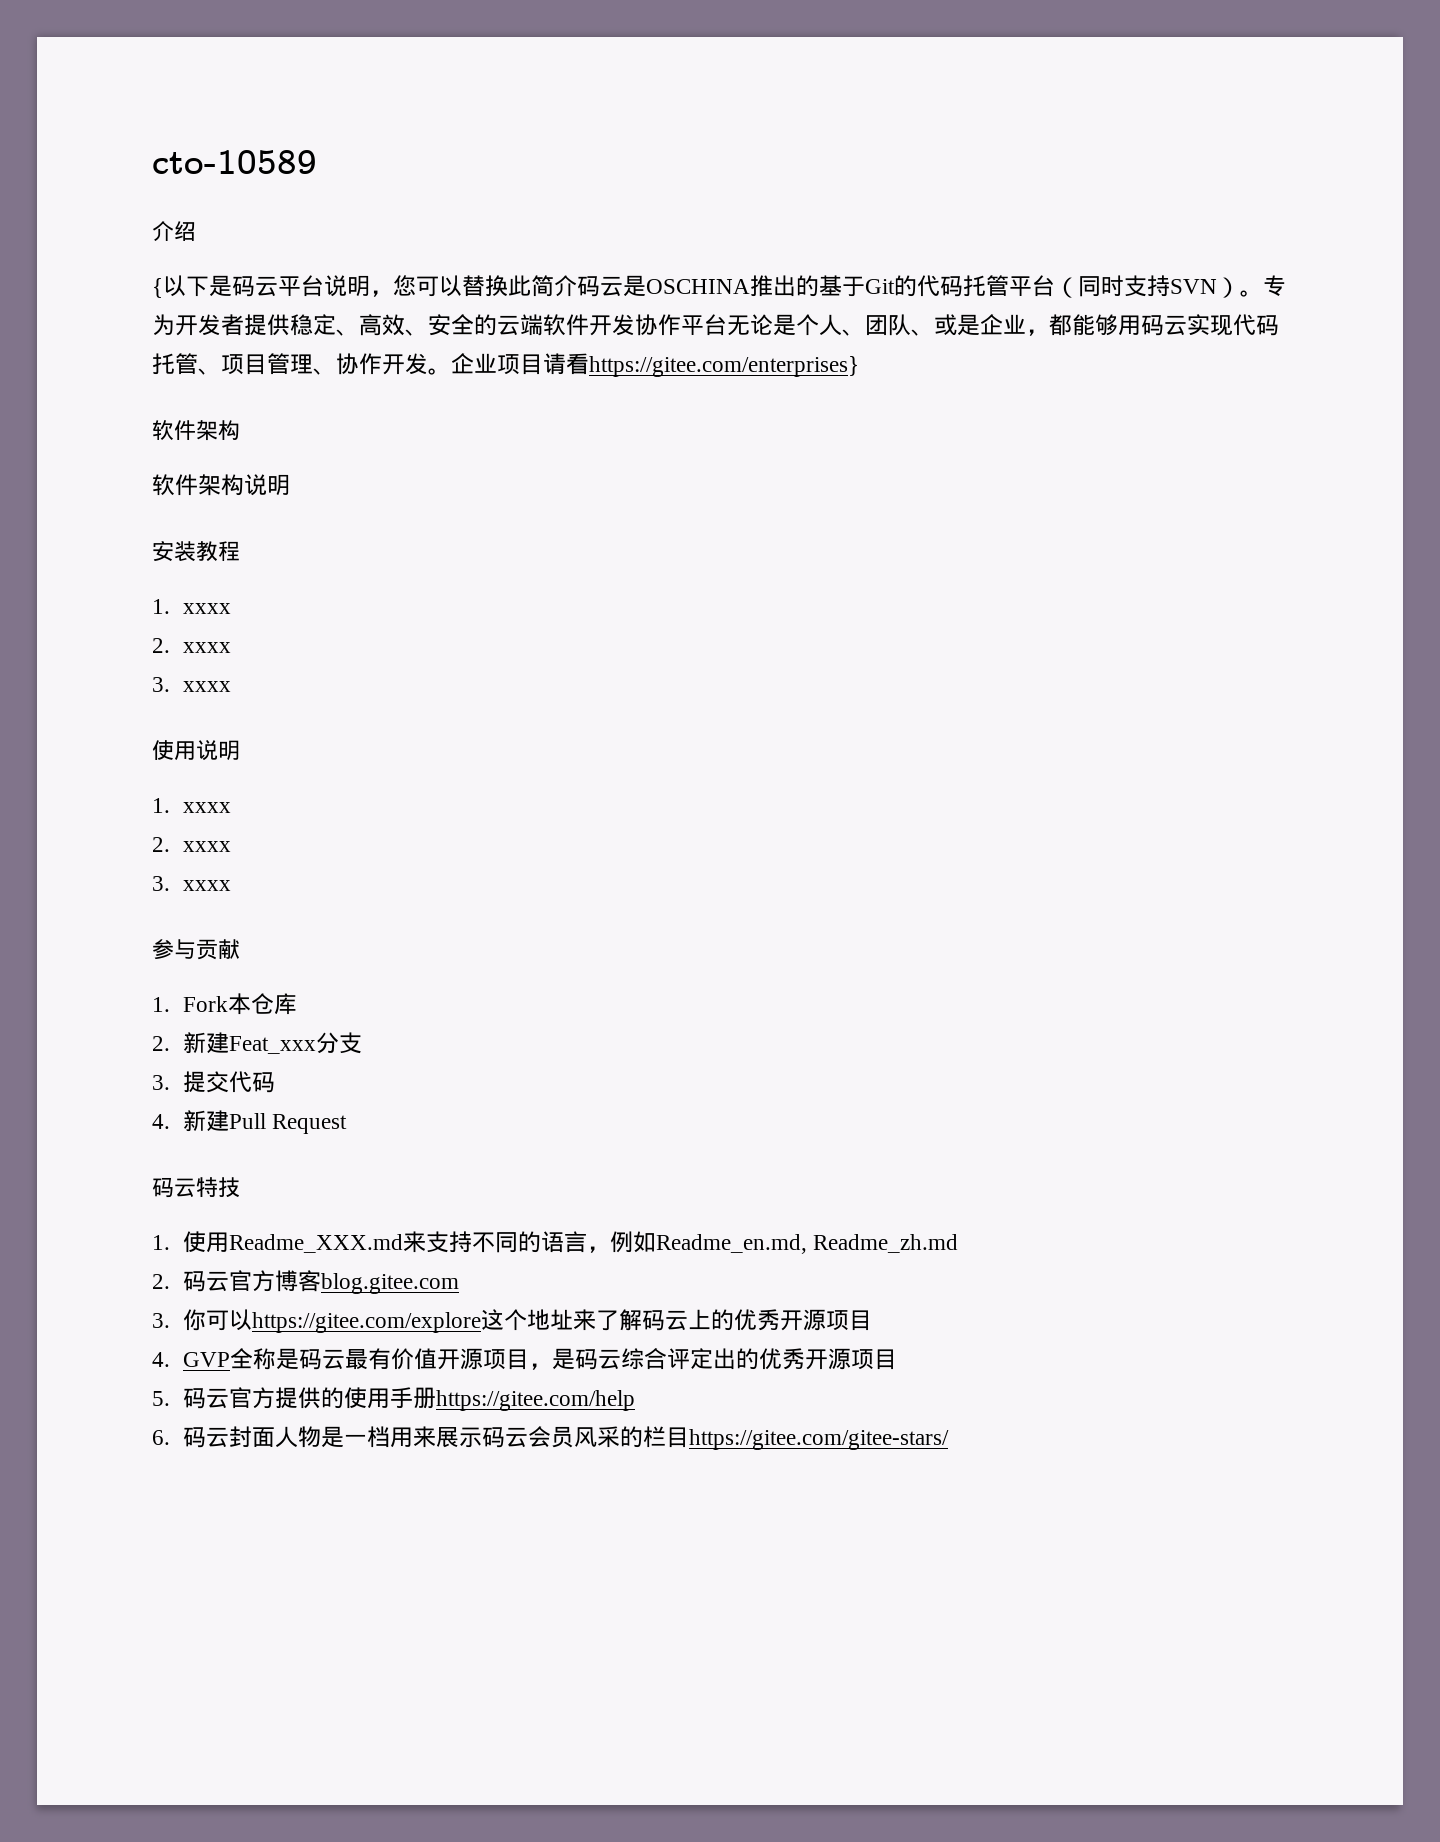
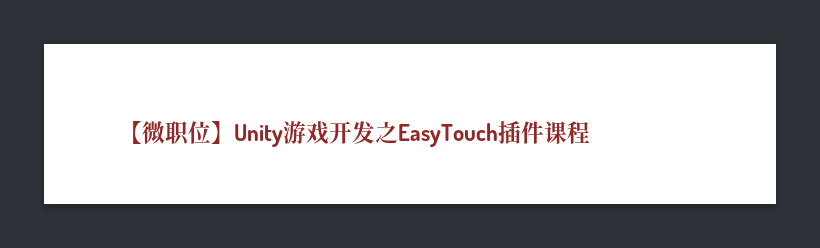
[152,150,317,174] [152,221,196,242] [152,275,1286,298] [152,314,1279,336] [152,353,859,377] [152,420,240,441] [152,474,290,496] [152,541,240,562] [152,599,231,614] [152,638,231,653] [152,677,231,692] [152,740,240,761] [152,798,231,813] [152,837,231,852] [152,876,231,891] [152,939,240,960] [152,993,297,1015] [152,1032,362,1054] [152,1071,275,1093] [152,1110,348,1134] [152,1177,240,1198] [152,1231,959,1254] [152,1270,459,1294] [152,1309,872,1333] [152,1348,897,1370] [152,1387,635,1411] [152,1426,949,1450] cto-10589 // 介绍 // {以下是码云平台说明，您可以替换此简介码云是OSCHINA推出的基于Git的代码托管平台（同时支持SVN）。专为开发者提供稳定、高效、安全的云端软件开发协作平台无论是个人、团队、或是企业，都能够用码云实现代码托管、项目管理、协作开发。企业项目请看https://gitee.com/enterprises} // 软件架构 // 软件架构说明 // 安装教程 // 1. xxxx // 2. xxxx // 3. xxxx // 使用说明 // 1. xxxx // 2. xxxx // 3. xxxx // 参与贡献 // 1. Fork本仓库 // 2.新建Feat_xxx分支 // 3.提交代码 // 4.新建Pull Request // 码云特技 // 1.使用Readme_XXX.md来支持不同的语言，例如Readme_en.md, Readme_zh.md // 2.码云官方博客blog.gitee.com // 3.你可以https://gitee.com/explore这个地址来了解码云上的优秀开源项目 // 4. GVP全称是码云最有价值开源项目，是码云综合评定出的优秀开源项目 // 5.码云官方提供的使用手册https://gitee.com/help // 6.码云封面人物是一档用来展示码云会员风采的栏目https://gitee.com/gitee-stars/ -> [119,121,590,147] 【微职位】Unity游戏开发之EasyTouch插件课程

